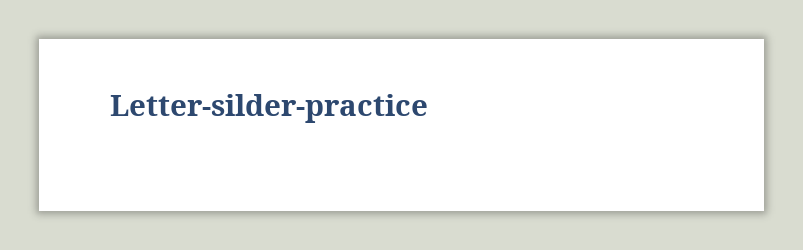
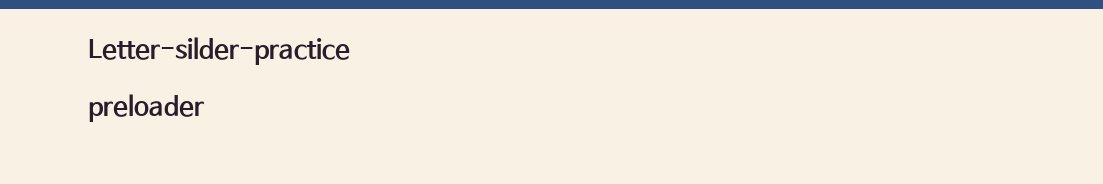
(428, 108) none -> [88,94,204,122] // preloader

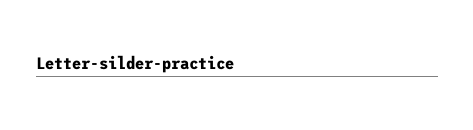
[88,94,204,122] // preloader -> (234, 64) none

